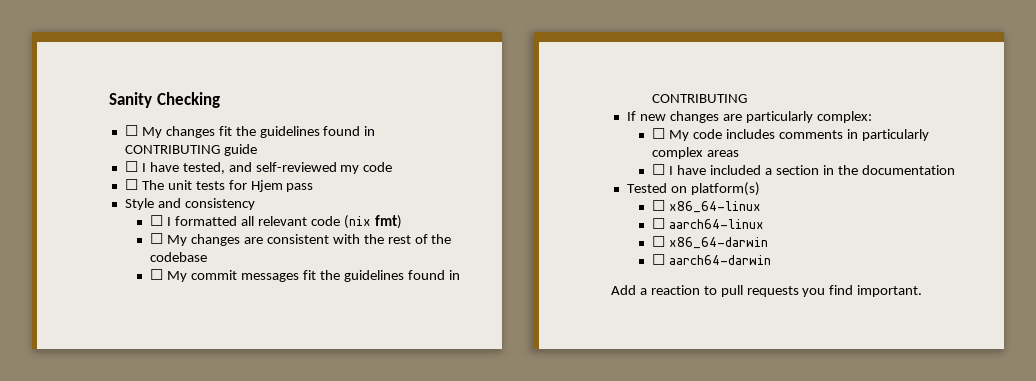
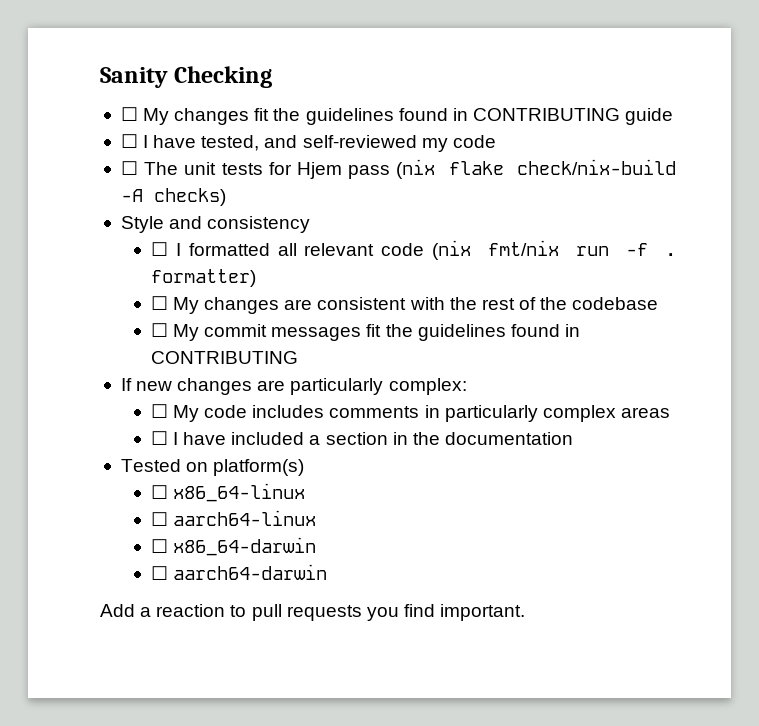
(314, 187) none -> [396,159,677,179] [120,188,226,206] (nix flake check/nix-build -A checks)
[374,215,402,229] fmt) -> [488,240,677,256] [150,269,256,287] fmt/nix run -f . formatter)

